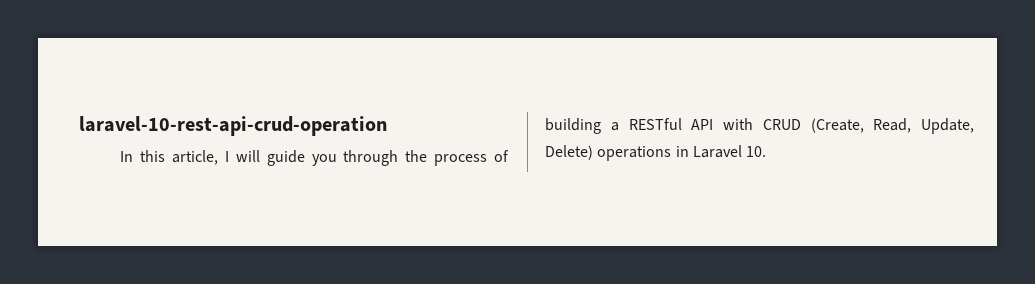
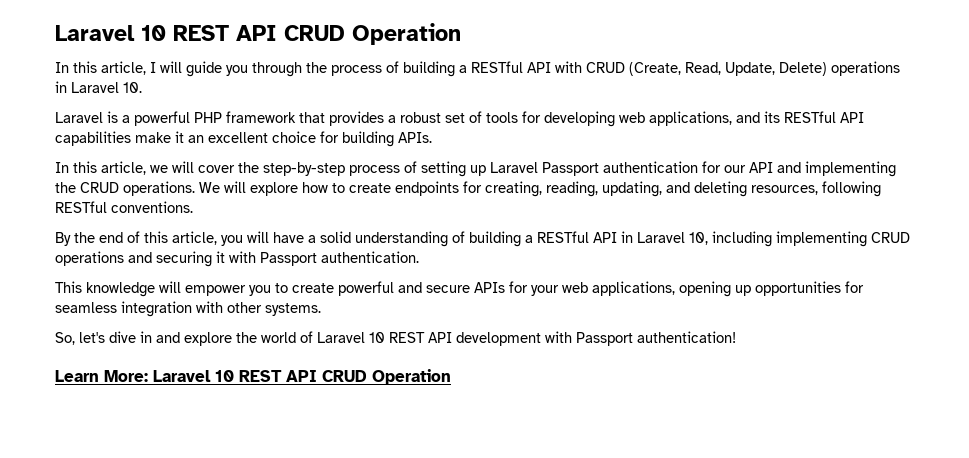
[79,116,387,136] laravel-10-rest-api-crud-operation -> [55,23,461,45] Laravel 10 REST API CRUD Operation
(767, 151) none -> [55,111,864,127] [55,131,432,147] [55,161,896,177] [55,181,881,197] [55,201,193,213] [55,231,910,247] [55,251,419,267] [55,281,864,297] [55,301,321,317] [55,331,736,346] [55,369,451,385] // Laravel is a powerful PHP framework that provides a robust set of tools for developing web applications, and its RESTful API capabilities make it an excellent choice for building APIs. // In this article, we will cover the step-by-step process of setting up Laravel Passport authentication for our API and implementing the CRUD operations. We will explore how to create endpoints for creating, reading, updating, and deleting resources, following RESTful conventions. // By the end of this article, you will have a solid understanding of building a RESTful API in Laravel 10, including implementing CRUD operations and securing it with Passport authentication. // This knowledge will empower you to create powerful and secure APIs for your web applications, opening up opportunities for seamless integration with other systems. // So, let's dive in and explore the world of Laravel 10 REST API development with Passport authentication! // Learn More: Laravel 10 REST API CRUD Operation

